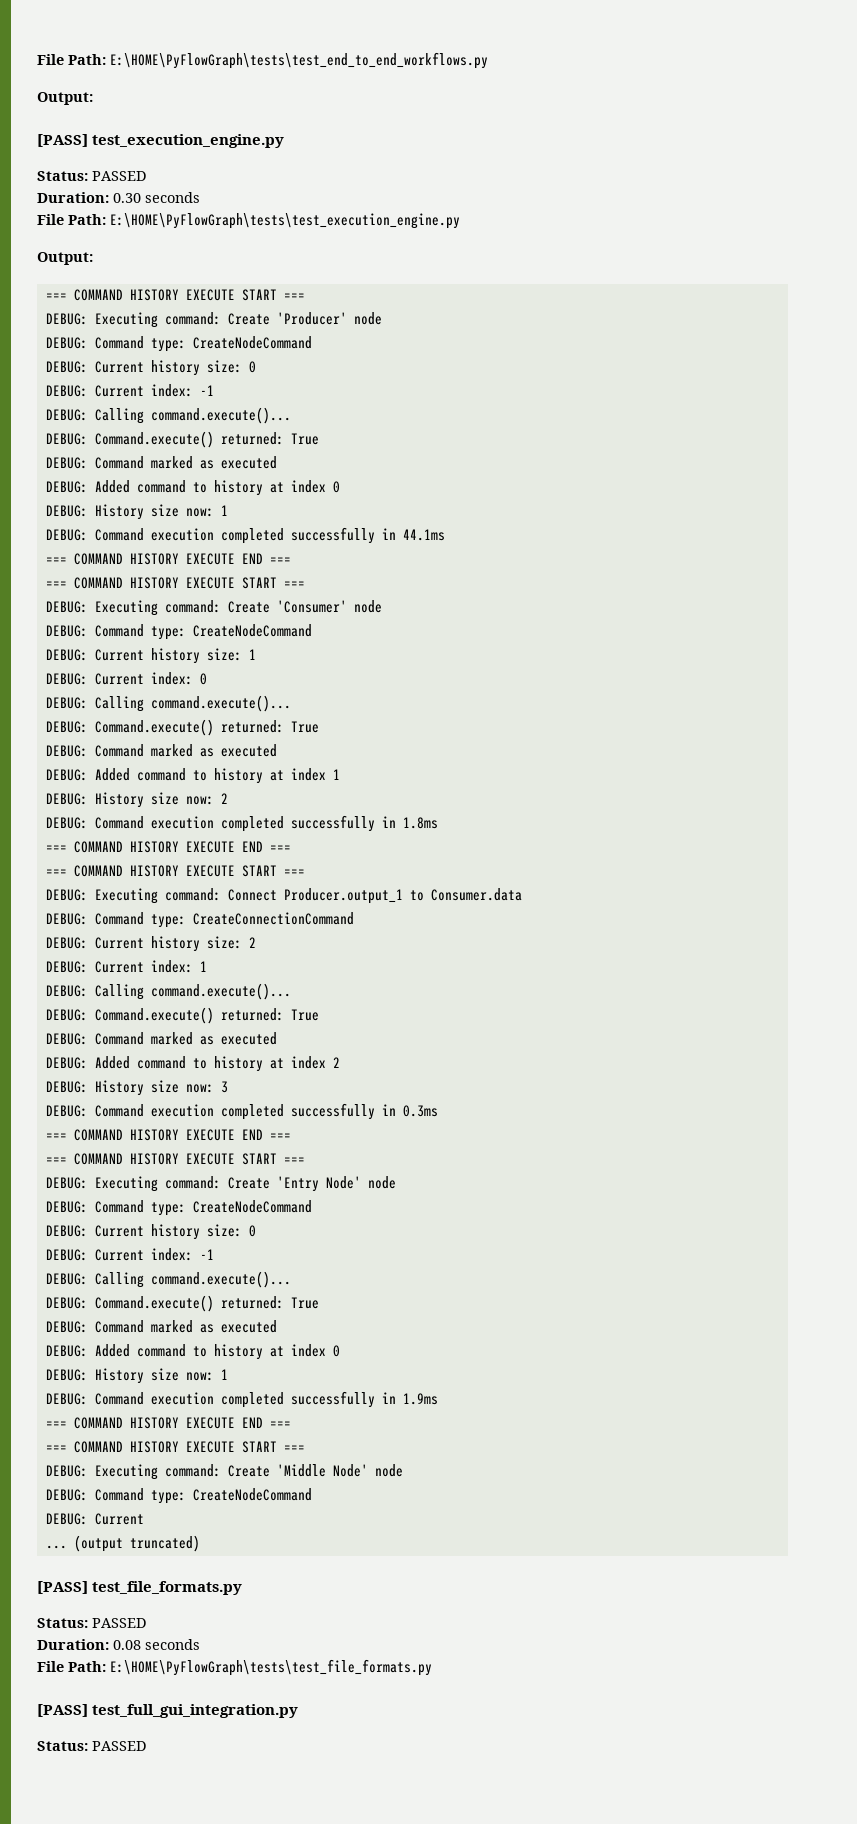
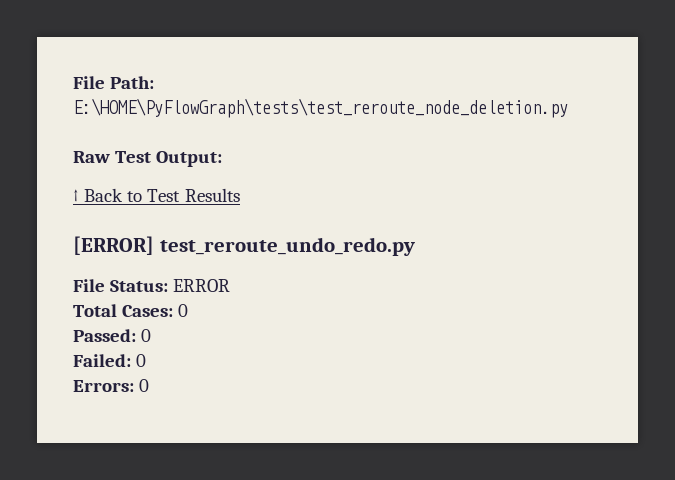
[37,52,488,69] [37,92,93,105] [37,134,285,148] [37,171,147,181] [37,192,200,203] [37,213,460,229] [37,252,93,265] [45,289,305,301] [45,312,382,328] [45,336,312,352] [45,360,256,376] [45,384,214,397] [45,407,291,424] [45,431,319,448] [45,456,277,469] [45,480,340,496] [45,504,228,520] [45,527,445,544] [45,553,291,565] [45,577,305,589] [45,600,382,616] [45,624,312,640] [45,648,256,664] [45,672,207,685] [45,695,291,712] [45,719,319,736] [45,744,277,757] [45,768,340,784] [45,792,228,808] [45,815,438,832] [45,841,291,853] [45,865,305,877] [45,888,522,904] [45,912,354,928] [45,936,256,952] [45,960,207,973] [45,983,291,1000] [45,1007,319,1024] [45,1032,277,1045] [45,1056,340,1072] [45,1080,228,1096] [45,1103,438,1120] [45,1129,291,1141] [45,1153,305,1165] [45,1176,396,1192] [45,1200,312,1216] [45,1224,256,1240] [45,1248,214,1261] [45,1271,291,1288] [45,1295,319,1312] [45,1320,277,1333] [45,1344,340,1360] [45,1368,228,1384] [45,1391,438,1408] [45,1417,291,1429] [45,1441,305,1453] [45,1464,403,1480] [45,1488,312,1504] [45,1513,144,1525] [45,1535,200,1552] [37,1581,243,1595] [37,1618,147,1628] [37,1639,200,1650] [37,1659,432,1676] [37,1704,299,1718] [37,1741,147,1751] File Path: E:\HOME\PyFlowGraph\tests\test_end_to_end_workflows.py // Output: // [PASS] test_execution_engine.py // Status: PASSED // Duration: 0.30 seconds // File Path: E:\HOME\PyFlowGraph\tests\test_execution_engine.py // Output: // === COMMAND HISTORY EXECUTE START === // DEBUG: Executing command: Create 'Producer' node // DEBUG: Command type: CreateNodeCommand // DEBUG: Current history size: 0 // DEBUG: Current index: -1 // DEBUG: Calling command.execute()... // DEBUG: Command.execute() returned: True // DEBUG: Command marked as executed // DEBUG: Added command to history at index 0 // DEBUG: History size now: 1 // DEBUG: Command execution completed successfully in 44.1ms // === COMMAND HISTORY EXECUTE END === // === COMMAND HISTORY EXECUTE START === // DEBUG: Executing command: Create 'Consumer' node // DEBUG: Command type: CreateNodeCommand // DEBUG: Current history size: 1 // DEBUG: Current index: 0 // DEBUG: Calling command.execute()... // DEBUG: Command.execute() returned: True // DEBUG: Command marked as executed // DEBUG: Added command to history at index 1 // DEBUG: History size now: 2 // DEBUG: Command execution completed successfully in 1.8ms // === COMMAND HISTORY EXECUTE END === // === COMMAND HISTORY EXECUTE START === // DEBUG: Executing command: Connect Producer.output_1 to Consumer.data // DEBUG: Command type: CreateConnectionCommand // DEBUG: Current history size: 2 // DEBUG: Current index: 1 // DEBUG: Calling command.execute()... // DEBUG: Command.execute() returned: True // DEBUG: Command marked as executed // DEBUG: Added command to history at index 2 // DEBUG: History size now: 3 // DEBUG: Command execution completed successfully in 0.3ms // === COMMAND HISTORY EXECUTE END === // === COMMAND HISTORY EXECUTE START === // DEBUG: Executing command: Create 'Entry Node' node // DEBUG: Command type: CreateNodeCommand // DEBUG: Current history size: 0 // DEBUG: Current index: -1 // DEBUG: Calling command.execute()... // DEBUG: Command.execute() returned: True // DEBUG: Command marked as executed // DEBUG: Added command to history at index 0 // DEBUG: History size now: 1 // DEBUG: Command execution completed successfully in 1.9ms // === COMMAND HISTORY EXECUTE END === // === COMMAND HISTORY EXECUTE START === // DEBUG: Executing command: Create 'Middle Node' node // DEBUG: Command type: CreateNodeCommand // DEBUG: Current // ... (output truncated) // [PASS] test_file_formats.py // Status: PASSED // Duration: 0.08 seconds // File Path: E:\HOME\PyFlowGraph\tests\test_file_formats.py // [PASS] test_full_gui_integration.py // Status: PASSED -> [73,76,155,89] [73,98,568,118] [73,151,223,167] [73,188,240,202] [73,236,415,256] [73,279,231,292] [73,304,189,317] [73,329,152,342] [73,354,147,367] [73,379,150,392] File Path: E:\HOME\PyFlowGraph\tests\test_reroute_node_deletion.py // Raw Test Output: // ↑ Back to Test Results // [ERROR] test_reroute_undo_redo.py // File Status: ERROR // Total Cases: 0 // Passed: 0 // Failed: 0 // Errors: 0

